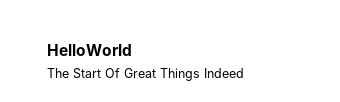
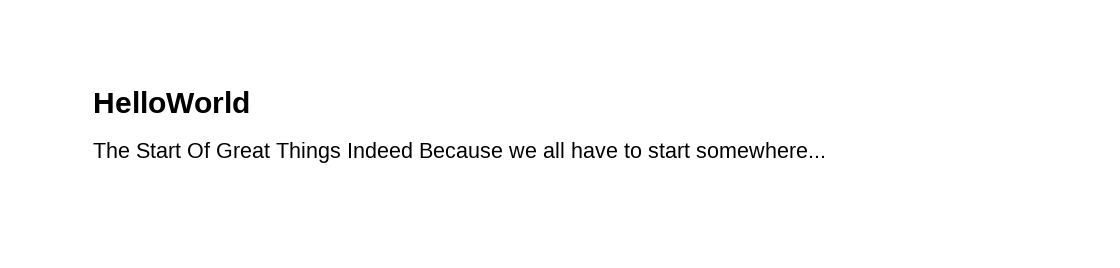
(244, 73) none -> [419,142,826,158] Because we all have to start somewhere...

